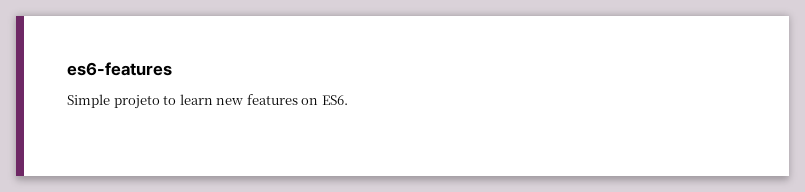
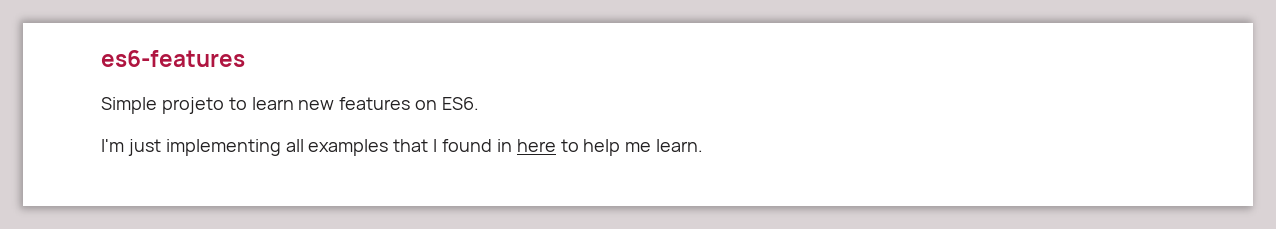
(348, 100) none -> [101,139,704,156] // I'm just implementing all examples that I found in here to help me learn.

